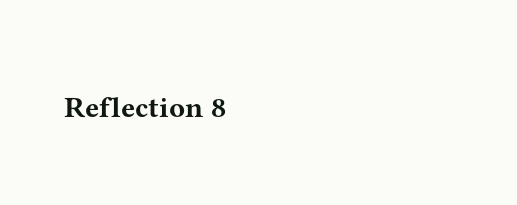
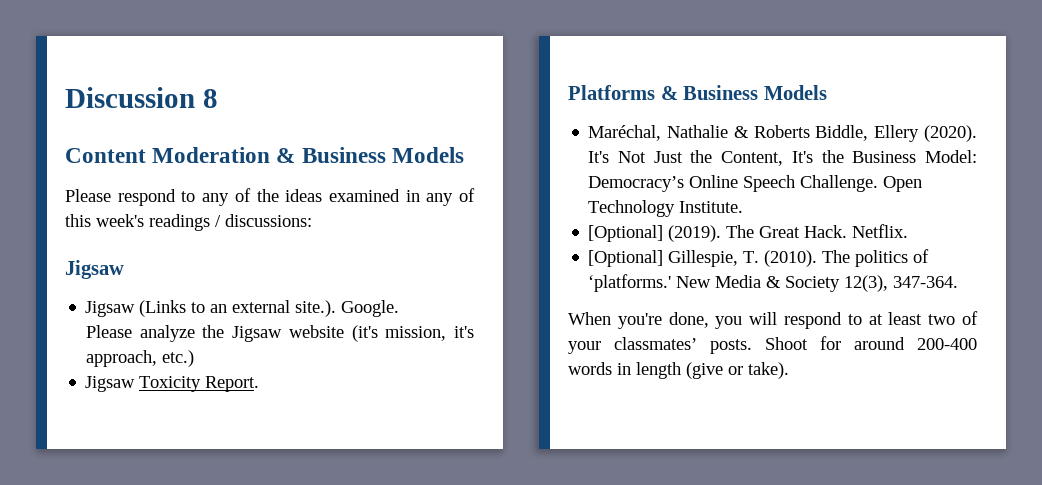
[64,97,203,118] Reflection -> [65,87,195,108] Discussion
(226, 108) none -> [65,147,464,163] [65,188,475,206] [65,214,312,231] [65,260,124,279] [85,300,400,317] [86,325,474,342] [86,350,195,367] [85,376,260,392] [568,85,827,100] [588,125,977,142] [588,150,977,166] [588,175,923,192] [588,200,744,217] [588,224,909,242] [588,249,930,267] [588,274,959,292] [568,311,978,329] [568,336,977,354] [568,362,789,379] // Content Moderation & Business Models // Please respond to any of the ideas examined in any of this week's readings / discussions: // Jigsaw // Jigsaw (Links to an external site.). Google. // Please analyze the Jigsaw website (it's mission, it's approach, etc.) // Jigsaw Toxicity Report. // Platforms & Business Models // Maréchal, Nathalie & Roberts Biddle, Ellery (2020). It's Not Just the Content, It's the Business Model: Democracy’s Online Speech Challenge. Open Technology Institute. // [Optional] (2019). The Great Hack. Netflix. // [Optional] Gillespie, T. (2010). The politics of ‘platforms.' New Media & Society 12(3), 347-364. // When you're done, you will respond to at least two of your classmates’ posts. Shoot for around 200-400 words in length (give or take).

